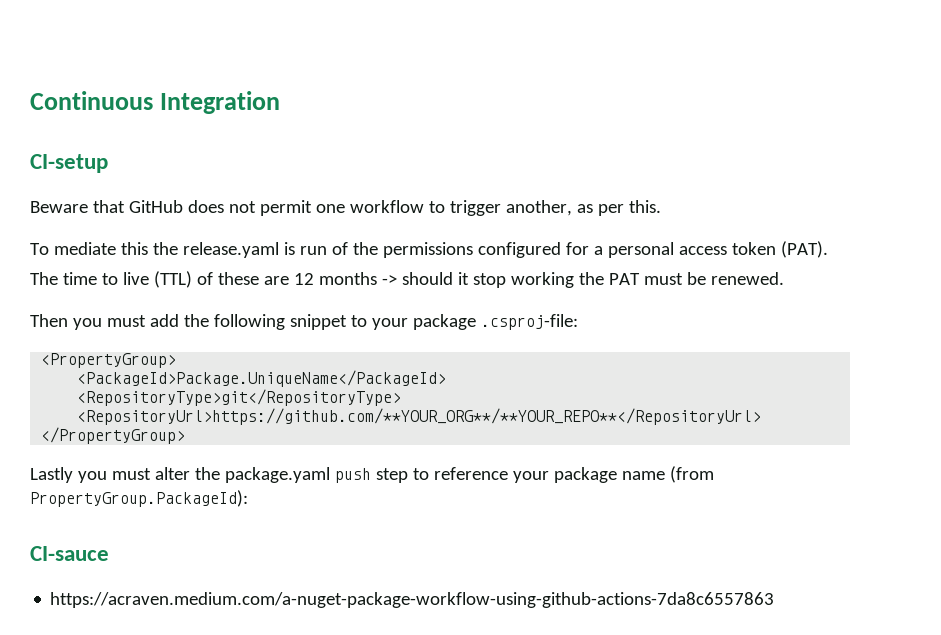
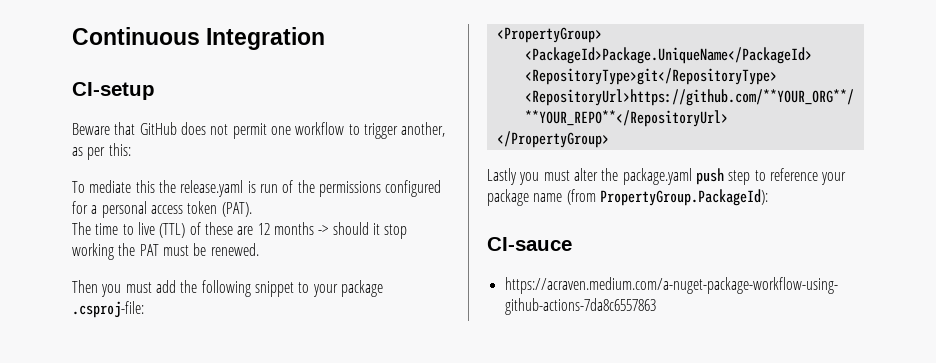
[628,200,661,213] this. -> [108,143,131,156] this:

